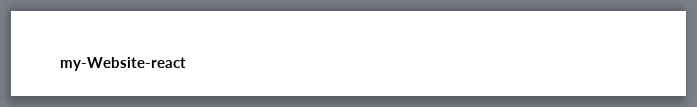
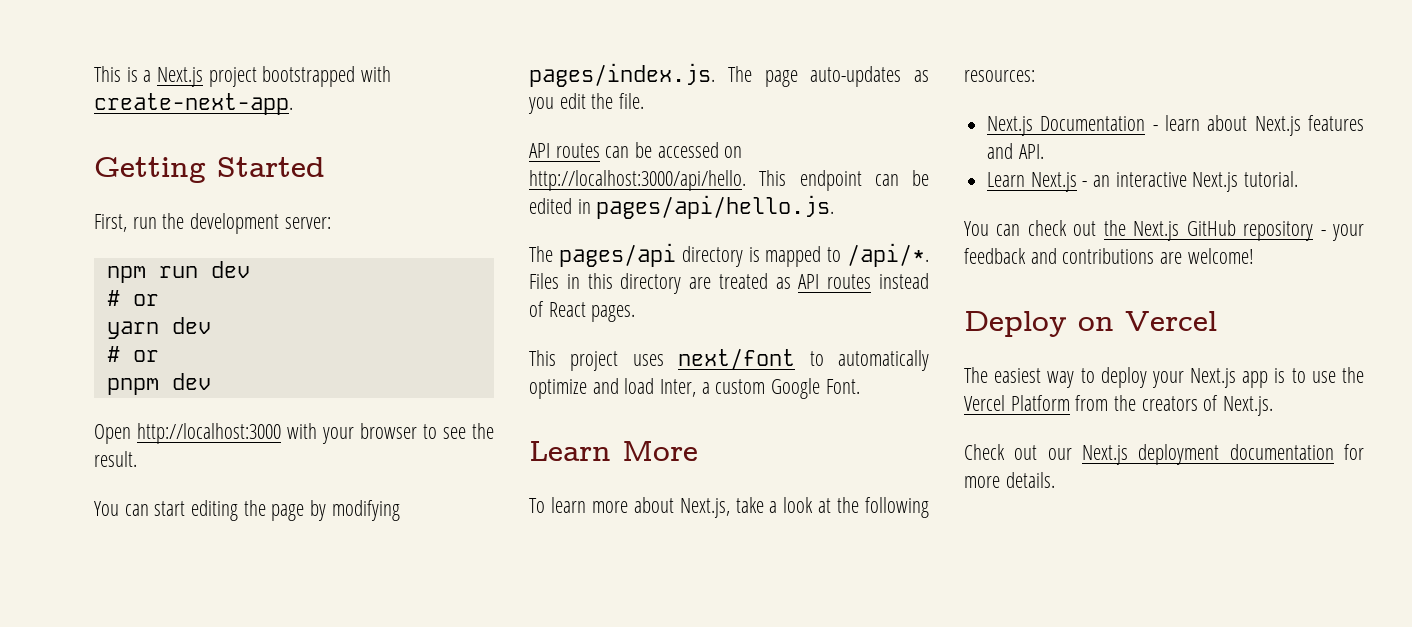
[60,57,186,71] my-Website-react -> [94,66,392,87] [94,93,293,115] [94,157,325,183] [94,213,331,234] [106,261,250,283] [106,290,159,306] [106,317,211,339] [106,346,159,362] [106,373,211,395] [94,423,494,444] [94,451,137,467] [94,500,400,521] [529,63,929,87] [528,93,645,114] [529,142,743,158] [529,170,929,191] [529,195,835,219] [529,243,929,267] [529,273,929,294] [529,301,636,322] [529,348,929,371] [529,378,860,399] [529,441,698,461] [529,497,929,518] [964,70,1035,82] [987,115,1364,136] [987,143,1044,159] [987,171,1299,192] [964,220,1364,241] [964,248,1254,264] [964,311,1217,337] [964,367,1364,388] [964,395,1274,416] [964,444,1364,465] [964,472,1055,488] This is a Next.js project bootstrapped with create-next-app. // Getting Started // First, run the development server: // npm run dev // # or // yarn dev // # or // pnpm dev // Open http://localhost:3000 with your browser to see the result. // You can start editing the page by modifying pages/index.js. The page auto-updates as you edit the file. // API routes can be accessed on http://localhost:3000/api/hello. This endpoint can be edited in pages/api/hello.js. // The pages/api directory is mapped to /api/*. Files in this directory are treated as API routes instead of React pages. // This project uses next/font to automatically optimize and load Inter, a custom Google Font. // Learn More // To learn more about Next.js, take a look at the following resources: // Next.js Documentation - learn about Next.js features and API. // Learn Next.js - an interactive Next.js tutorial. // You can check out the Next.js GitHub repository - your feedback and contributions are welcome! // Deploy on Vercel // The easiest way to deploy your Next.js app is to use the Vercel Platform from the creators of Next.js. // Check out our Next.js deployment documentation for more details.

